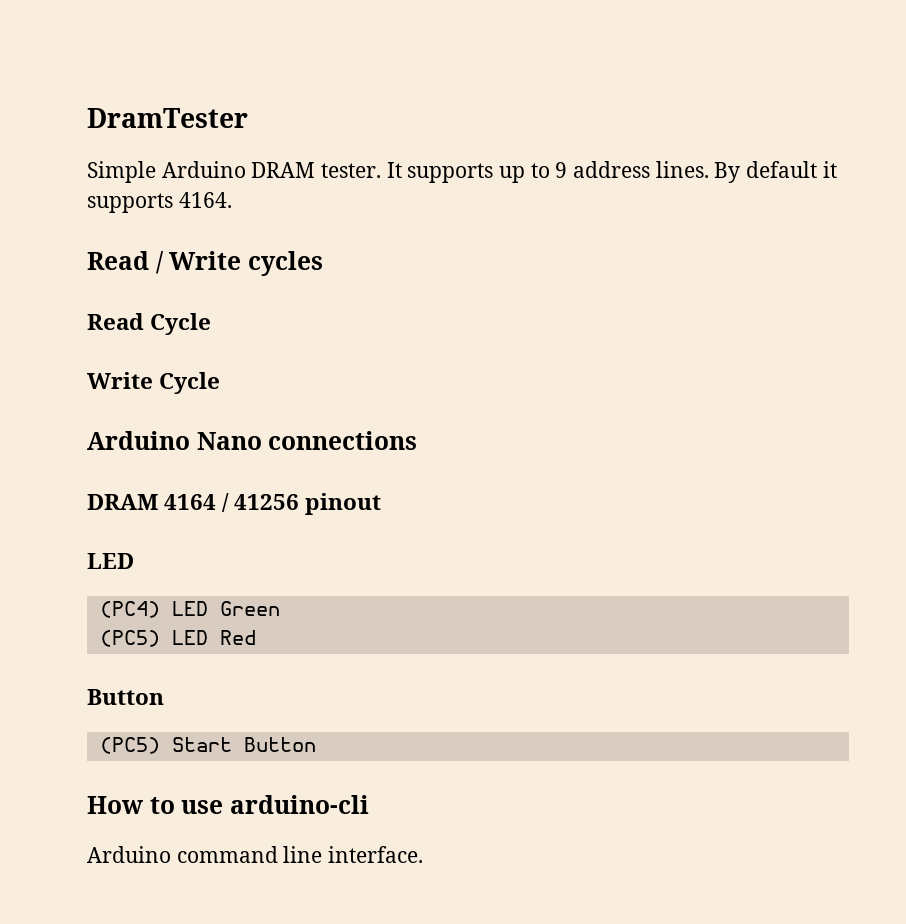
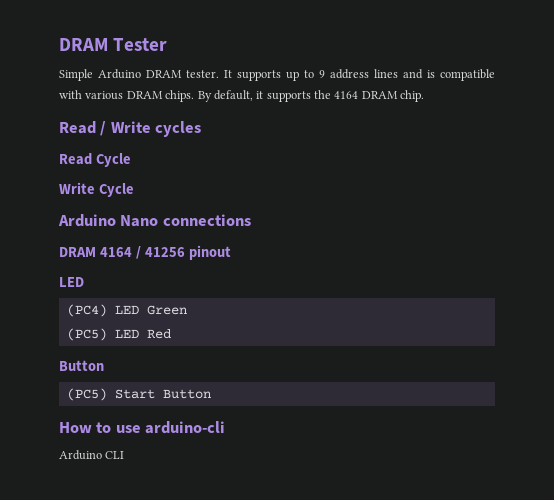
[87,108,248,128] DramTester -> [59,38,168,51] DRAM Tester
[655,161,837,183] [87,192,232,213] lines. By default it supports 4164. -> [374,69,495,81] [59,90,425,102] lines and is compatible with various DRAM chips. By default, it supports the 4164 DRAM chip.
[176,846,424,863] command line interface. -> [105,451,125,459] CLI

